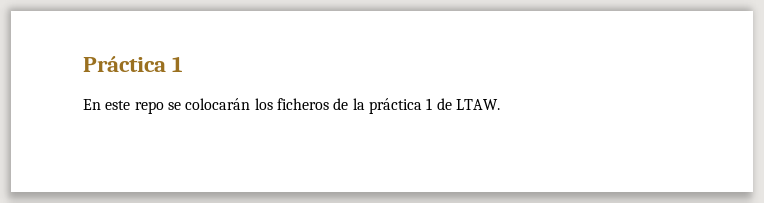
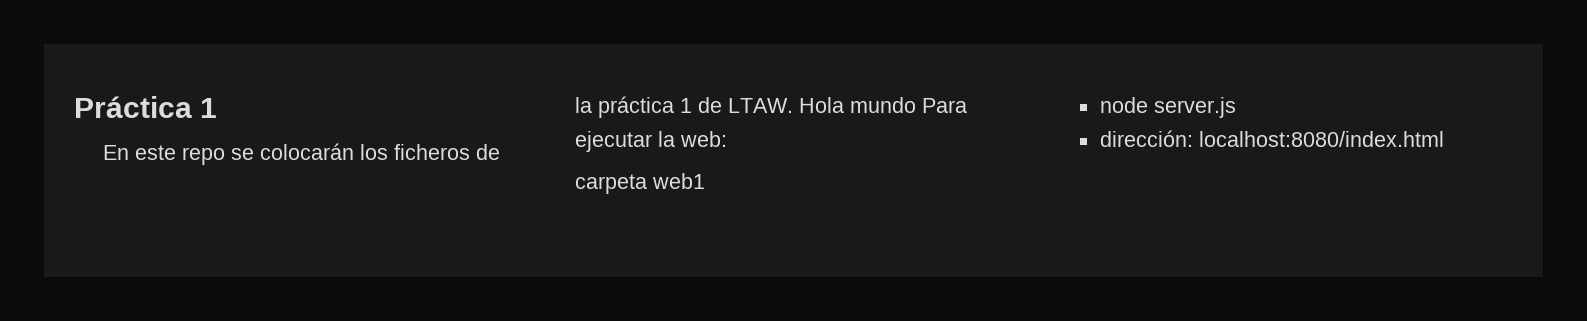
(500, 104) none -> [799,97,967,113] [575,131,727,152] [575,173,705,194] [1099,97,1236,118] [1099,130,1444,147] Hola mundo Para ejecutar la web: // carpeta web1 // node server.js // dirección: localhost:8080/index.html

